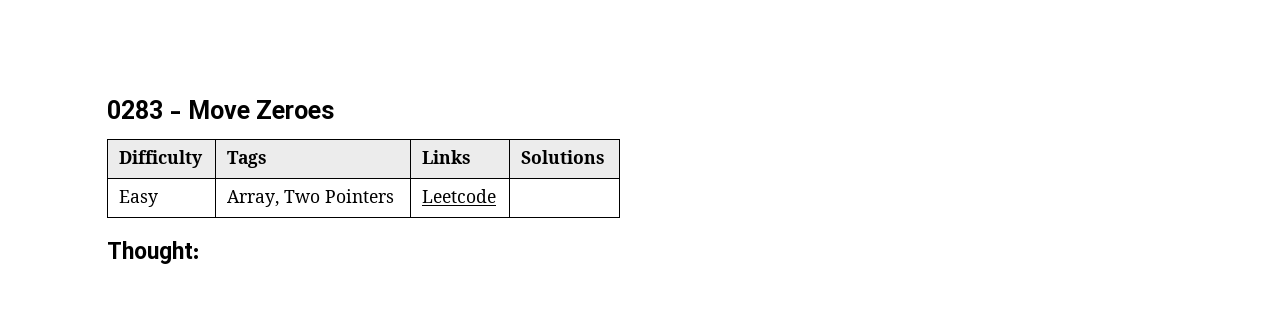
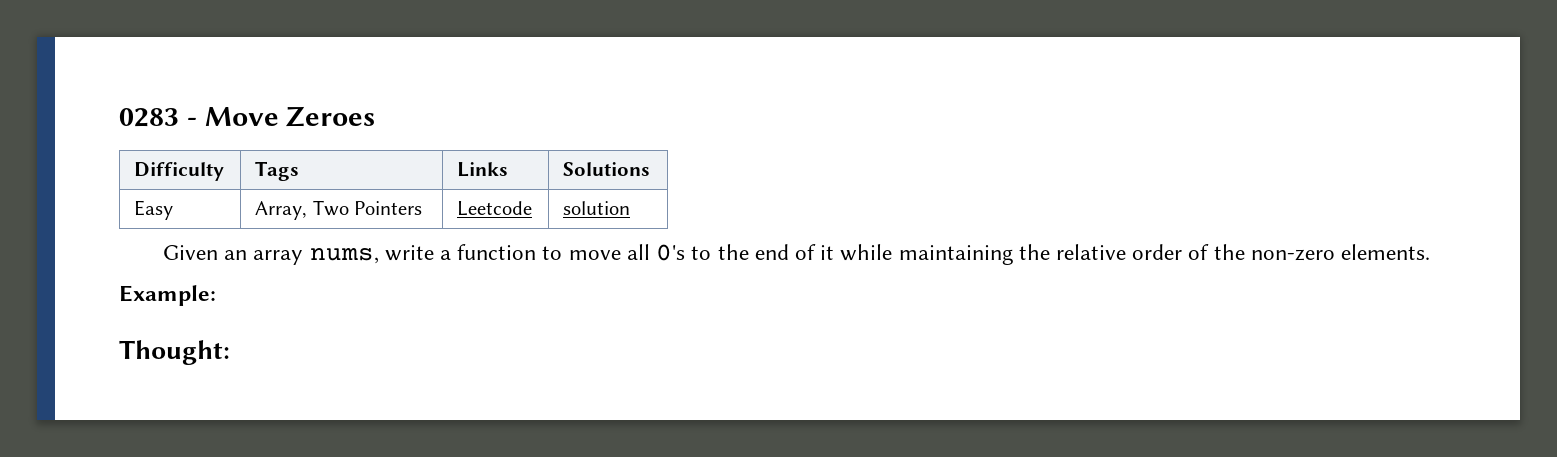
(497, 196) none -> [563,201,631,215] [162,244,1431,265] [119,285,216,306] solution // Given an array nums, write a function to move all 0's to the end of it while maintaining the relative order of the non-zero elements. // Example:

